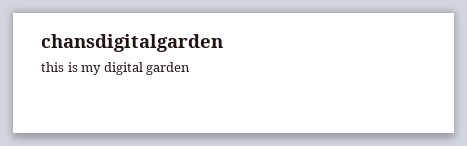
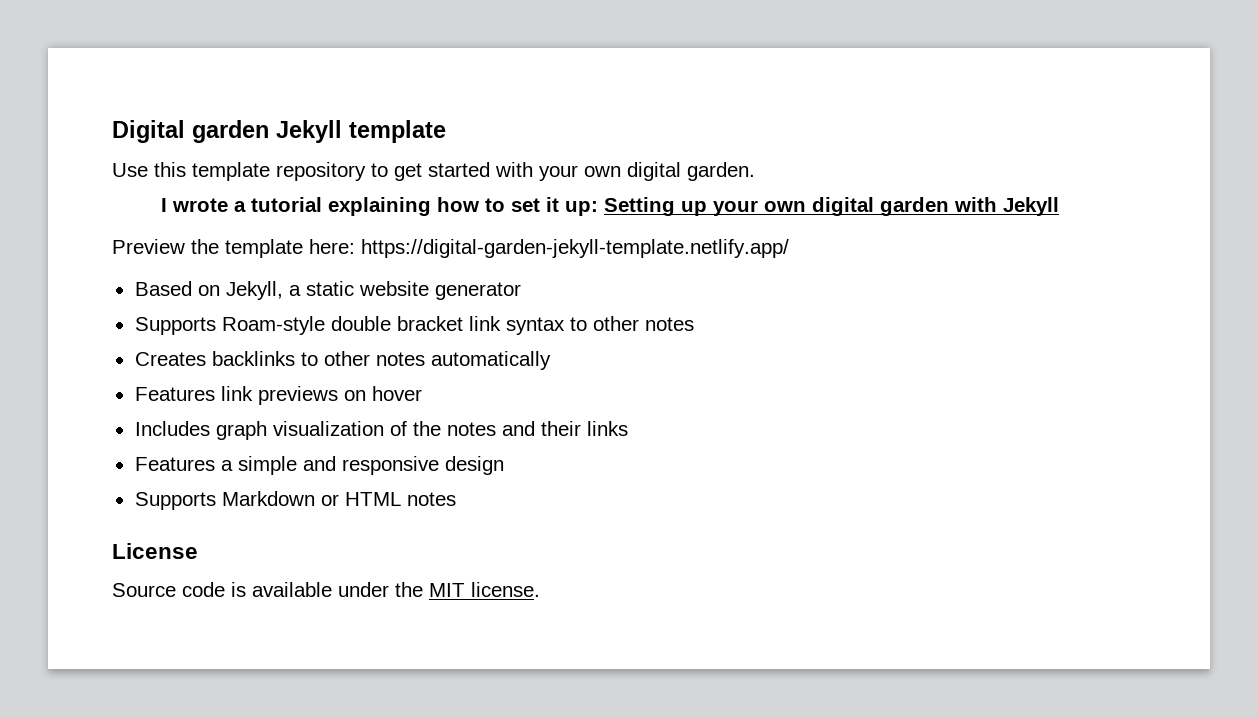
[41,34,223,52] [41,62,191,75] chansdigitalgarden // this is my digital garden -> [112,120,446,143] [112,162,755,181] [160,197,1059,216] [112,239,789,258] [134,281,521,300] [134,316,694,335] [134,351,551,370] [134,386,422,405] [134,421,628,440] [134,456,504,475] [134,491,456,510] [112,543,198,559] [112,582,540,597] Digital garden Jekyll template // Use this template repository to get started with your own digital garden. // I wrote a tutorial explaining how to set it up: Setting up your own digital garden with Jekyll // Preview the template here: https://digital-garden-jekyll-template.netlify.app/ // Based on Jekyll, a static website generator // Supports Roam-style double bracket link syntax to other notes // Creates backlinks to other notes automatically // Features link previews on hover // Includes graph visualization of the notes and their links // Features a simple and responsive design // Supports Markdown or HTML notes // License // Source code is available under the MIT license.

